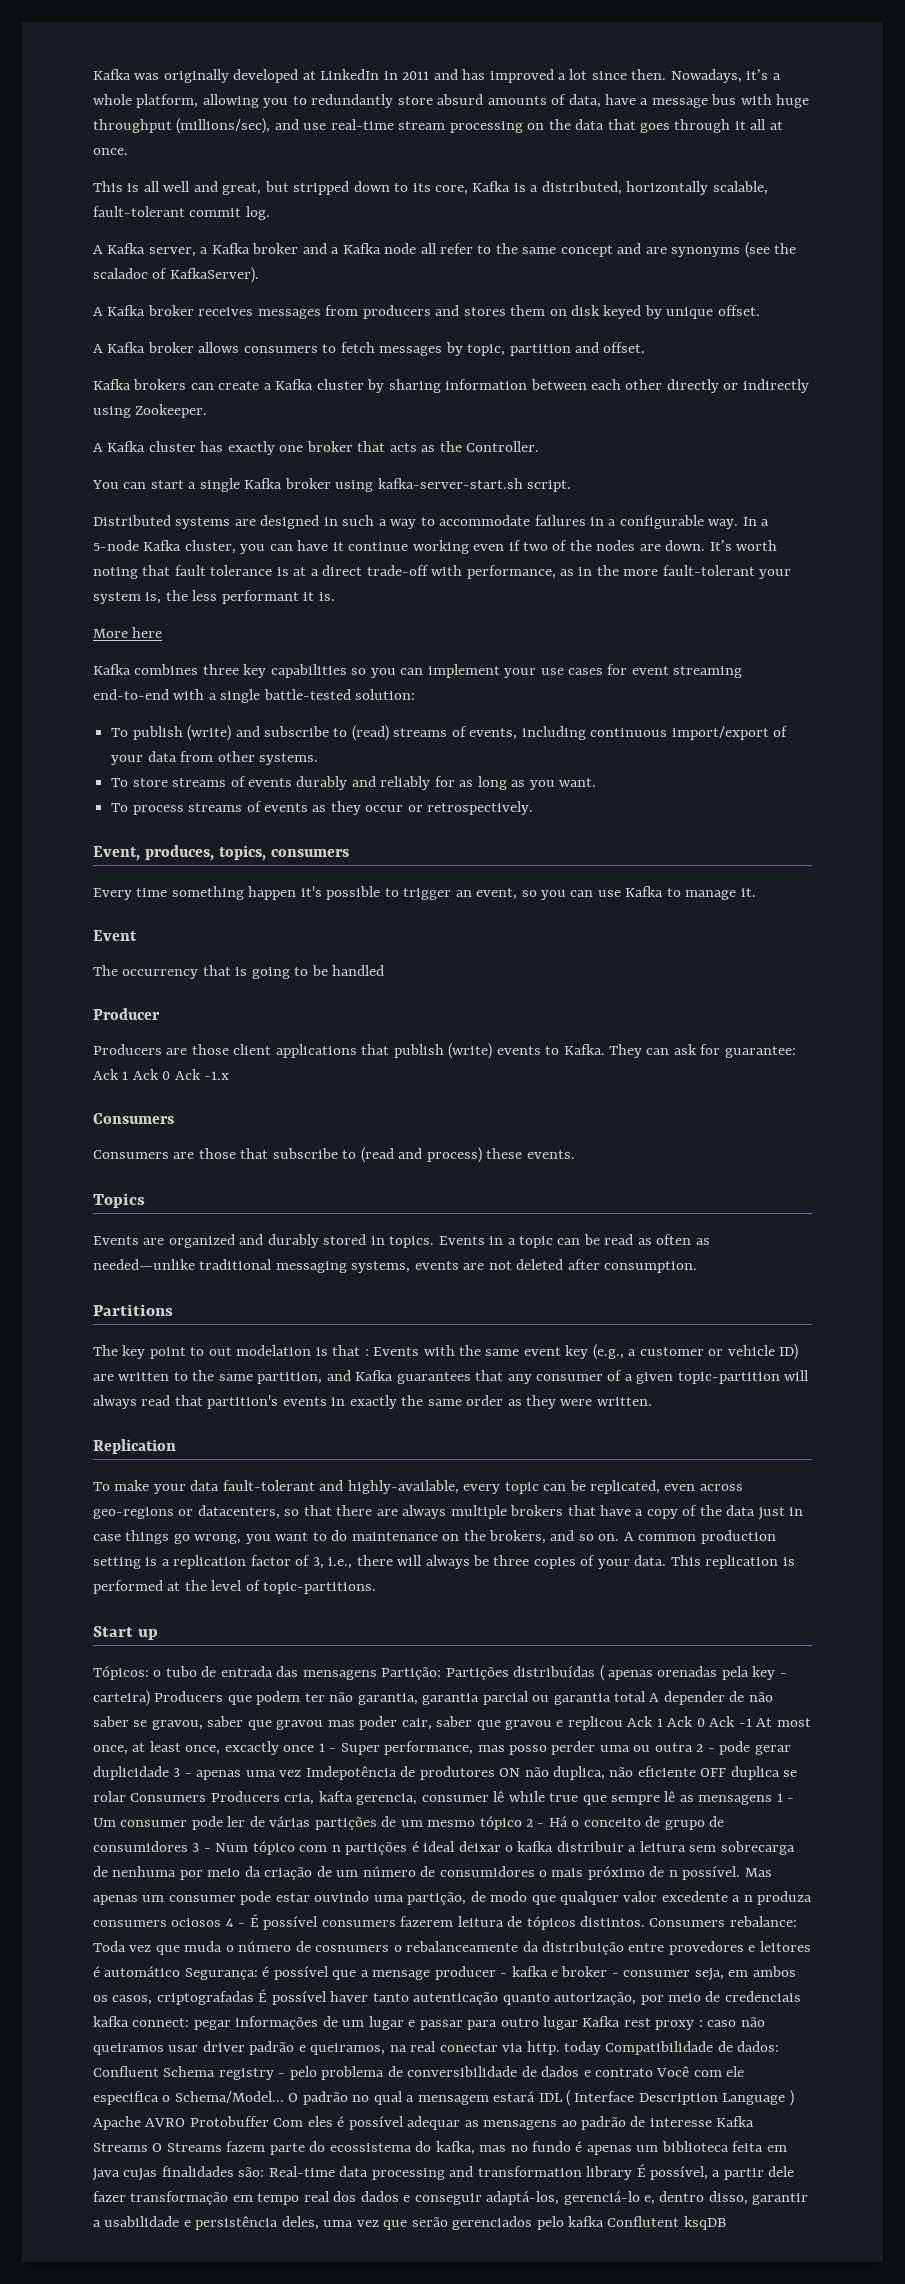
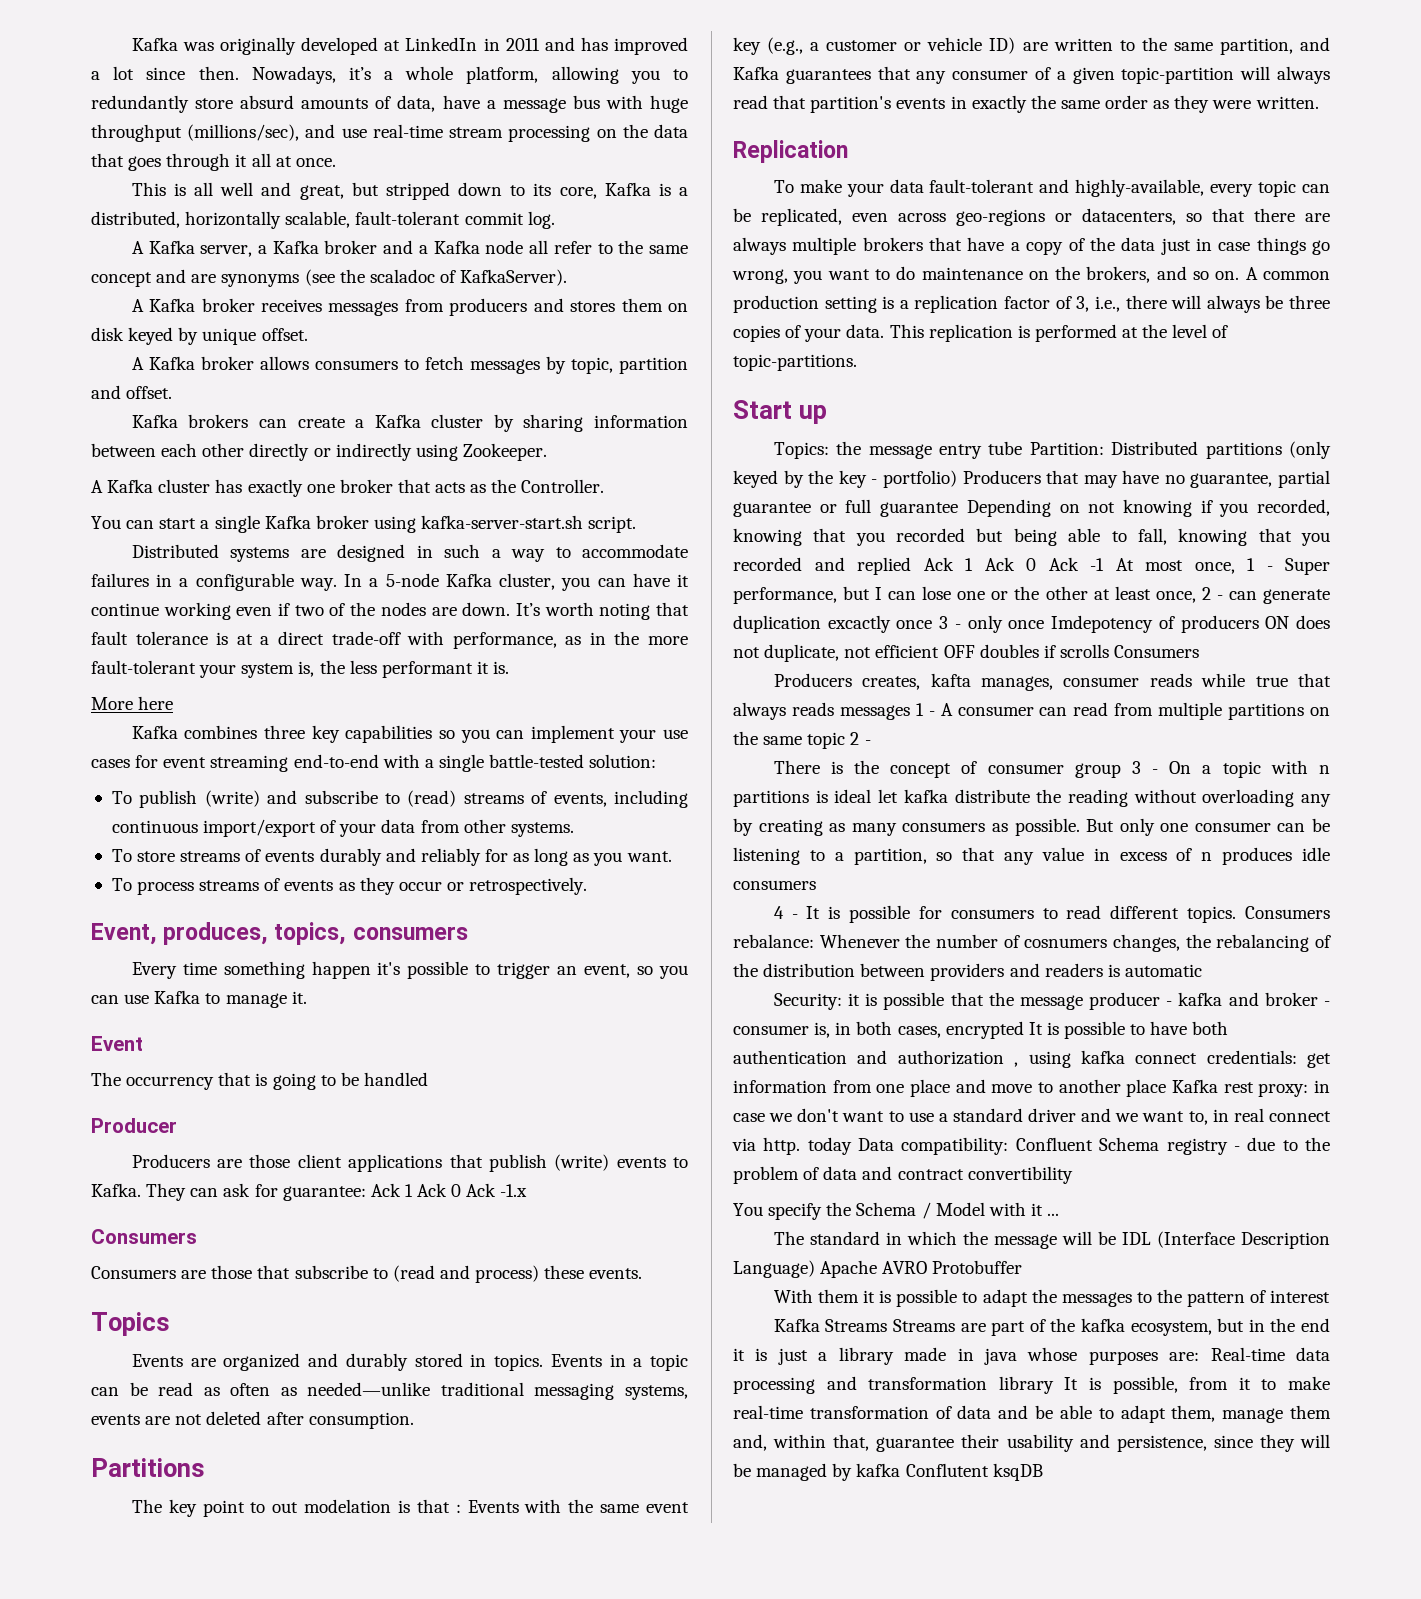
[93,1665,787,1681] [93,1690,773,1706] [93,1716,623,1730] Tópicos: o tubo de entrada das mensagens Partição: Partições distribuídas ( apenas orenadas pela key - carteira) Producers que podem ter não garantia, garantia parcial ou garantia total A depender de não saber se gravou, saber que gravou mas poder cair, saber que gravou e replicou -> [773,441,1331,459] [733,470,1330,488] [733,499,1330,517] [733,528,1330,546] [733,557,911,575] Topics: the message entry tube Partition: Distributed partitions (only keyed by the key - portfolio) Producers that may have no guarantee, partial guarantee or full guarantee Depending on not knowing if you recorded, knowing that you recorded but being able to fall, knowing that you recorded and replied
[132,1741,791,1755] [93,1766,798,1780] [93,1791,795,1805] [93,1816,725,1830] [93,1841,795,1855] [93,1866,772,1880] [93,1891,813,1905] [93,1918,222,1927] at least once, excactly once 1 - Super performance, mas posso perder uma ou outra 2 - pode gerar duplicidade 3 - apenas uma vez Imdepotência de produtores ON não duplica, não eficiente OFF duplica se rolar Consumers Producers cria, kafta gerencia, consumer lê while true que sempre lê as mensagens 1 - Um consumer pode ler de várias partições de um mesmo tópico 2 - Há o conceito de grupo de consumidores 3 - Num tópico com n partições é ideal deixar o kafka distribuir a leitura sem sobrecarga de nenhuma por meio da criação de um número de consumidores o mais próximo de n possível. Mas apenas um consumer pode estar ouvindo uma partição, de modo que qualquer valor excedente a n produza consumers ociosos -> [1247,558,1330,575] [733,586,1330,604] [733,615,1330,633] [733,644,1200,662] [773,673,1331,691] [733,702,1330,720] [733,731,871,749] [773,760,1330,778] [733,789,1331,807] [733,818,1330,836] [733,847,1330,865] [733,880,816,890] 1 - Super performance, but I can lose one or the other at least once, 2 - can generate duplication excactly once 3 - only once Imdepotency of producers ON does not duplicate, not efficient OFF doubles if scrolls Consumers // Producers creates, kafta manages, consumer reads while true that always reads messages 1 - A consumer can read from multiple partitions on the same topic 2 - // There is the concept of consumer group 3 - On a topic with n partitions is ideal let kafka distribute the reading without overloading any by creating as many consumers as possible. But only one consumer can be listening to a partition, so that any value in excess of n produces idle consumers //
[249,1914,797,1930] [93,1941,811,1955] [93,1966,431,1980] É possível consumers fazerem leitura de tópicos distintos. Consumers rebalance: Toda vez que muda o número de cosnumers o rebalanceamente da distribuição entre provedores e leitores é automático Segurança: é possível que a mensage -> [806,905,1330,923] [733,934,1331,952] [733,963,1202,981] [773,992,1083,1010] It is possible for consumers to read different topics. Consumers rebalance: Whenever the number of cosnumers changes, the rebalancing of the distribution between providers and readers is automatic // Security: it is possible that the message
[551,1970,559,1977] e -> [1228,992,1259,1006] and
[694,1966,796,1981] [93,1989,801,2005] [93,2016,765,2030] [93,2041,780,2055] [93,2066,745,2080] [93,2090,794,2106] [93,2116,755,2130] [93,2141,787,2155] [92,2166,265,2181] seja, em ambos os casos, criptografadas É possível haver tanto autenticação quanto autorização, por meio de credenciais kafka connect: pegar informações de um lugar e passar para outro lugar Kafka rest proxy : caso não queiramos usar driver padrão e queiramos, na real conectar via http. today Compatibilidade de dados: Confluent Schema registry - pelo problema de conversibilidade de dados e contrato Você com ele especifica o Schema/Model... O padrão no qual a mensagem estará IDL ( Interface Description Language ) Apache AVRO Protobuffer Com eles é possível adequar as mensagens ao padrão de interesse Kafka Streams O Streams fazem parte do ecossistema do kafka, mas no fundo é apenas um biblioteca feita em java cujas finalidades são: -> [814,1021,1229,1039] [733,1050,1331,1068] [733,1079,1330,1097] [733,1108,1331,1125] [732,1137,1330,1155] [733,1166,1073,1184] [733,1202,1060,1220] [773,1231,1330,1249] [733,1260,1023,1278] [773,1289,1331,1307] [773,1318,1330,1336] [733,1347,1200,1365] is, in both cases, encrypted It is possible to have both authentication and authorization , using kafka connect credentials: get information from one place and move to another place Kafka rest proxy: in case we don't want to use a standard driver and we want to, in real connect via http. today Data compatibility: Confluent Schema registry - due to the problem of data and contract convertibility // You specify the Schema / Model with it ... // The standard in which the message will be IDL (Interface Description Language) Apache AVRO Protobuffer // With them it is possible to adapt the messages to the pattern of interest // Kafka Streams Streams are part of the kafka ecosystem, but in the end it is just a library made in java whose purposes are:
[636,2164,795,2180] [93,2191,809,2205] [93,2216,564,2230] É possível, a partir dele fazer transformação em tempo real dos dados e conseguir adaptá-los, gerenciá-lo e, dentro disso, garantir a usabilidade e persistência deles, uma vez que serão gerenciados pelo -> [1064,1376,1331,1394] [733,1405,1331,1423] [733,1434,1330,1452] [733,1463,853,1481] It is possible, from it to make real-time transformation of data and be able to adapt them, manage them and, within that, guarantee their usability and persistence, since they will be managed by

